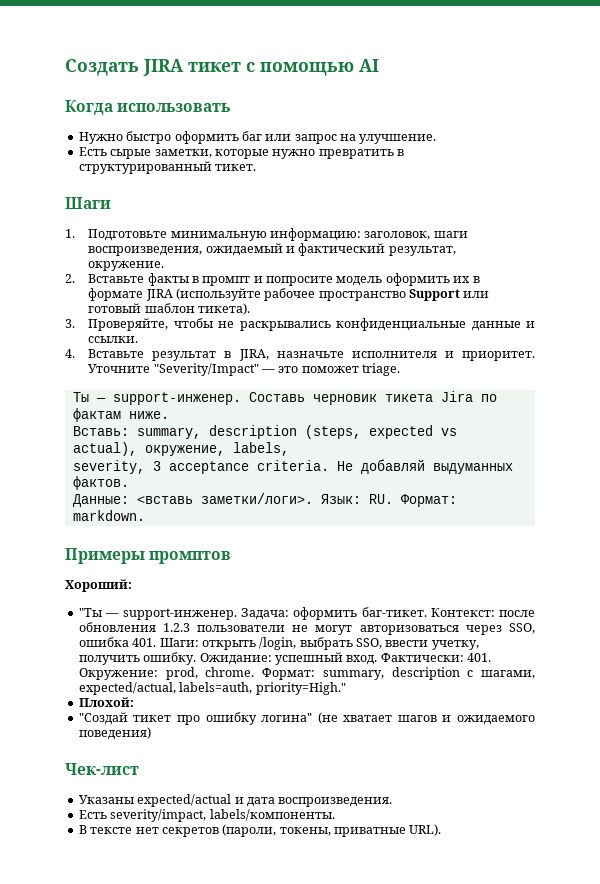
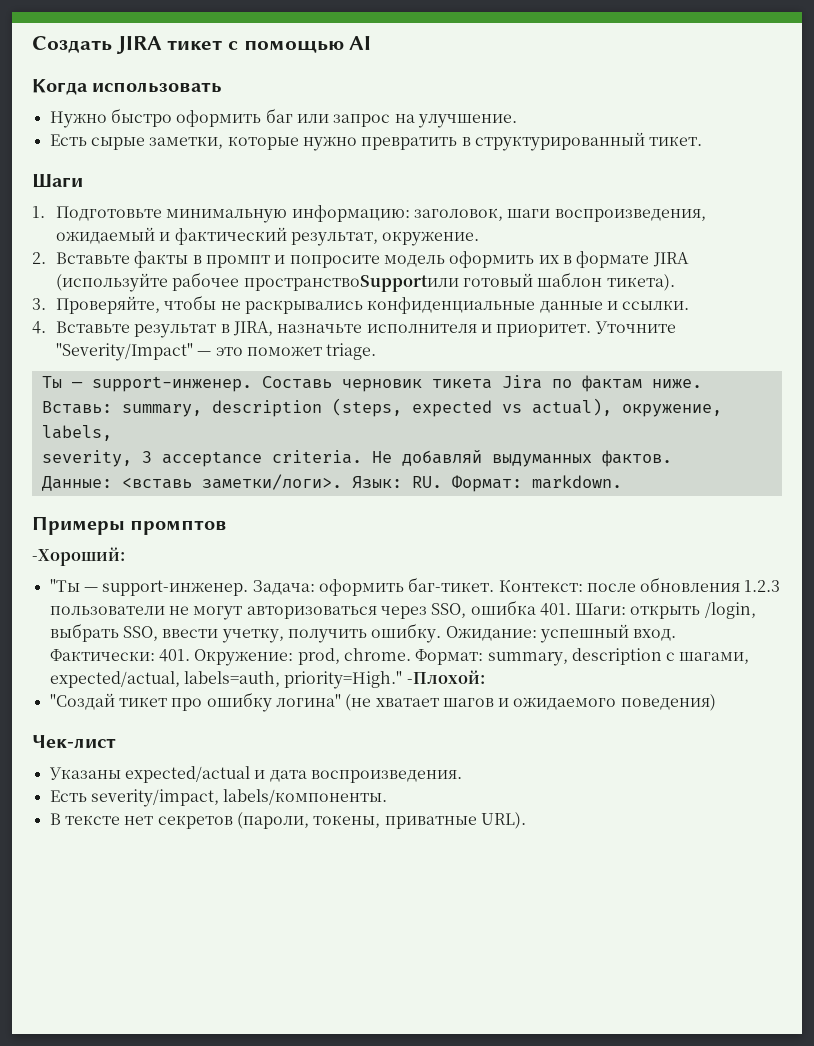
[318,289,490,301] пространство Support или -> [243,275,459,292] пространствоSupportили
[65,579,132,592] Хороший: -> [32,547,125,566] -Хороший:
[78,697,134,707] // Плохой: -> [406,670,485,684] -Плохой:

